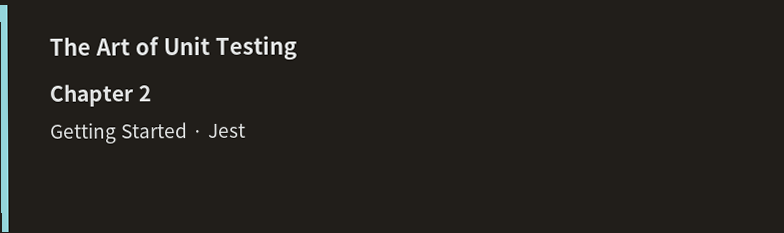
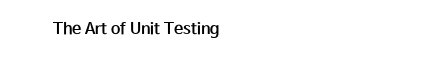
[49,84,151,107] [50,122,247,144] // Chapter 2 // Getting Started · Jest -> (219, 30) none

